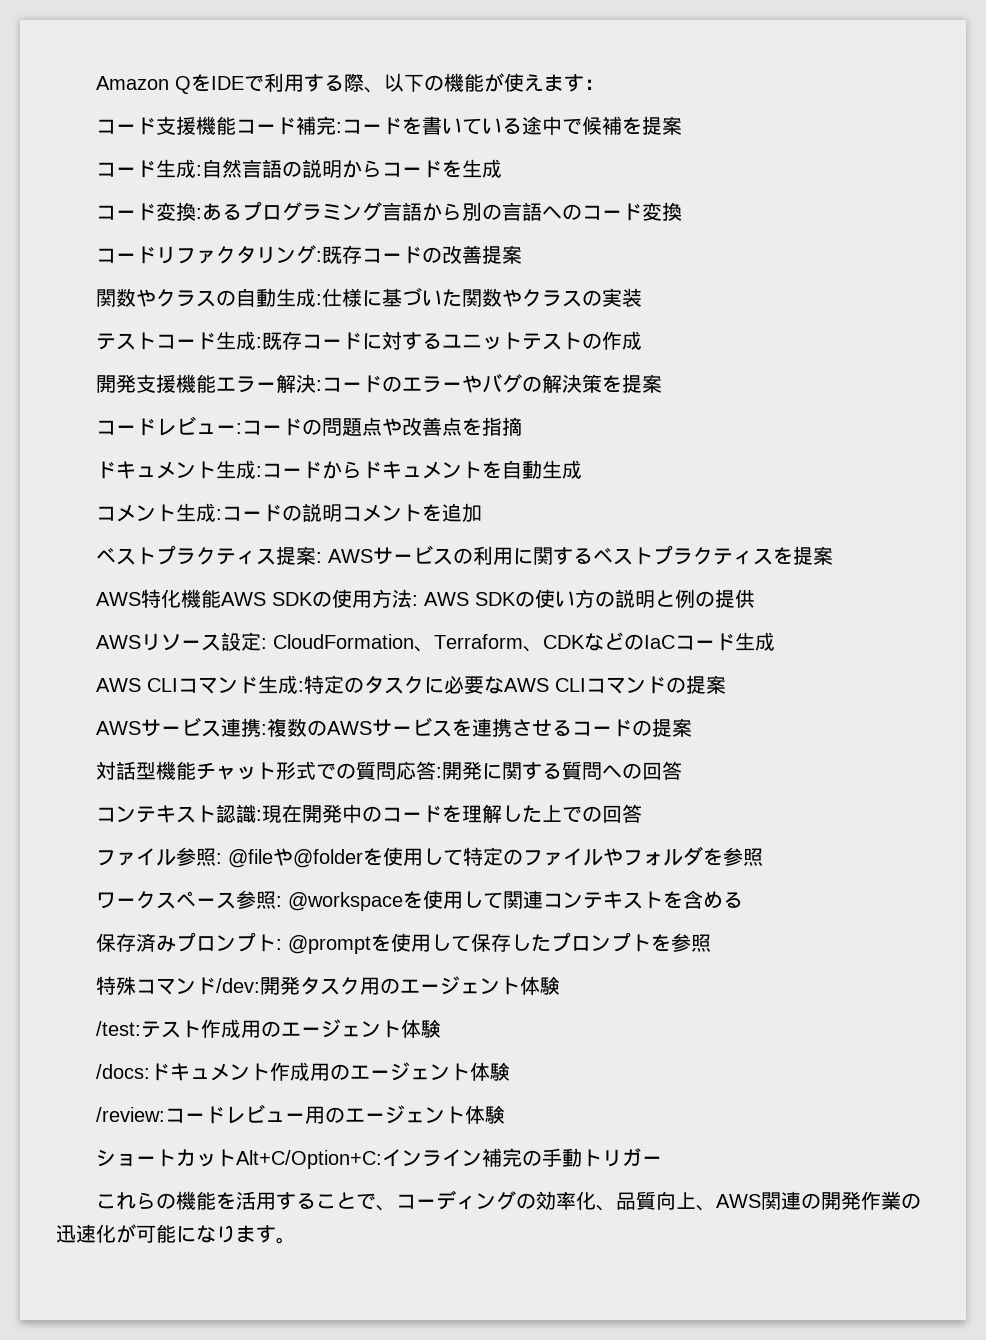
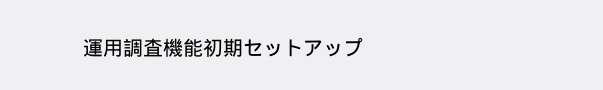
[95,73,604,94] [95,116,682,135] [95,159,502,178] [95,201,682,221] [95,245,522,264] [95,287,642,307] [95,331,642,350] [95,373,662,393] [95,416,522,436] [95,460,582,479] [95,503,482,523] [95,545,833,565] [95,589,755,608] [95,632,775,652] [95,675,726,694] [95,717,692,737] [95,761,682,780] [95,804,642,823] [95,846,763,868] [95,890,743,911] [95,932,711,954] [95,976,560,996] [95,1019,441,1038] [95,1062,510,1081] [95,1104,505,1124] [95,1148,662,1169] [95,1190,921,1211] [56,1224,296,1244] Amazon QをIDEで利用する際、以下の機能が使えます： // コード支援機能コード補完:コードを書いている途中で候補を提案 // コード生成:自然言語の説明からコードを生成 // コード変換:あるプログラミング言語から別の言語へのコード変換 // コードリファクタリング:既存コードの改善提案 // 関数やクラスの自動生成:仕様に基づいた関数やクラスの実装 // テストコード生成:既存コードに対するユニットテストの作成 // 開発支援機能エラー解決:コードのエラーやバグの解決策を提案 // コードレビュー:コードの問題点や改善点を指摘 // ドキュメント生成:コードからドキュメントを自動生成 // コメント生成:コードの説明コメントを追加 // ベストプラクティス提案: AWSサービスの利用に関するベストプラクティスを提案 // AWS特化機能AWS SDKの使用方法: AWS SDKの使い方の説明と例の提供 // AWSリソース設定: CloudFormation、Terraform、CDKなどのIaCコード生成 // AWS CLIコマンド生成:特定のタスクに必要なAWS CLIコマンドの提案 // AWSサービス連携:複数のAWSサービスを連携させるコードの提案 // 対話型機能チャット形式での質問応答:開発に関する質問への回答 // コンテキスト認識:現在開発中のコードを理解した上での回答 // ファイル参照: @fileや@folderを使用して特定のファイルやフォルダを参照 // ワークスペース参照: @workspaceを使用して関連コンテキストを含める // 保存済みプロンプト: @promptを使用して保存したプロンプトを参照 // 特殊コマンド/dev:開発タスク用のエージェント体験 // /test:テスト作成用のエージェント体験 // /docs:ドキュメント作成用のエージェント体験 // /review:コードレビュー用のエージェント体験 // ショートカットAlt+C/Option+C:インライン補完の手動トリガー // これらの機能を活用することで、コーディングの効率化、品質向上、AWS関連の開発作業の迅速化が可能になります。 -> [83,37,363,57] 運用調査機能初期セットアップ

